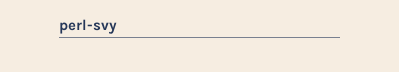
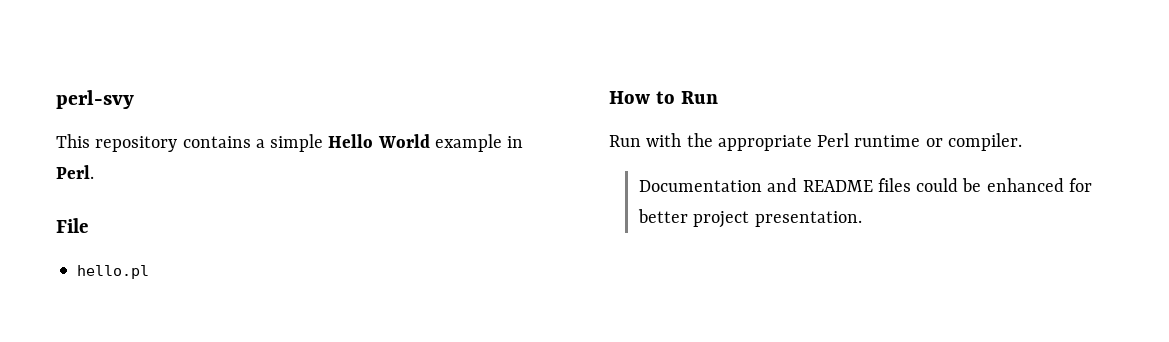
(117, 26) none -> [56,134,524,152] [56,165,94,179] [56,218,88,233] [77,265,150,279] [609,91,718,104] [609,133,1022,151] [639,178,1092,192] [638,209,862,228] // This repository contains a simple Hello World example in Perl. // File // hello.pl // How to Run // Run with the appropriate Perl runtime or compiler. // Documentation and README files could be enhanced for better project presentation.

